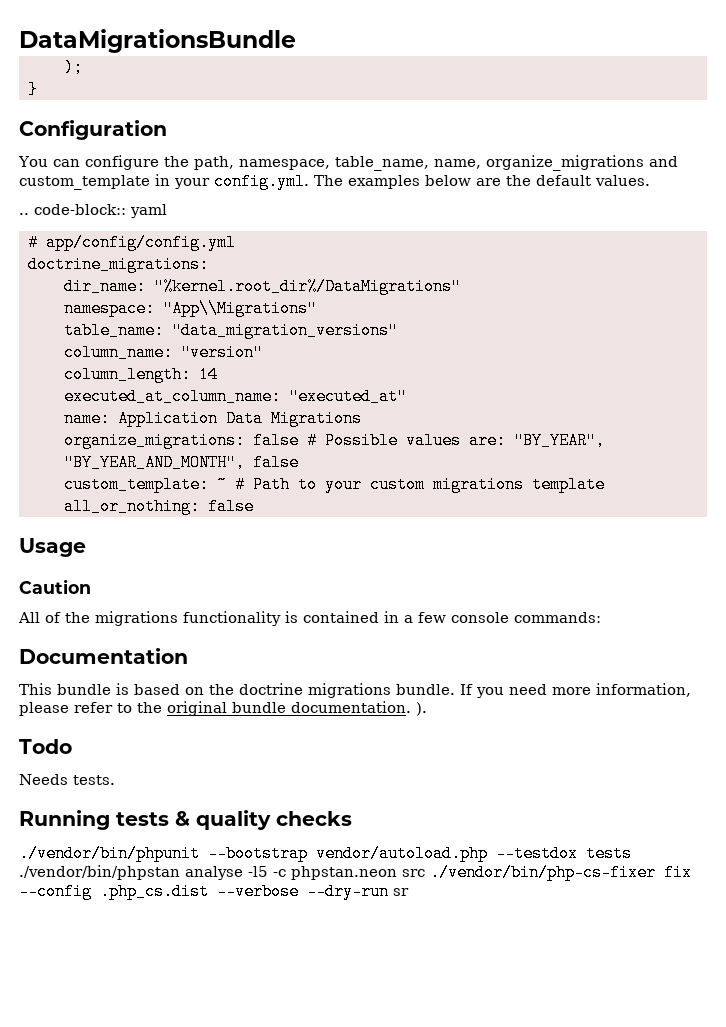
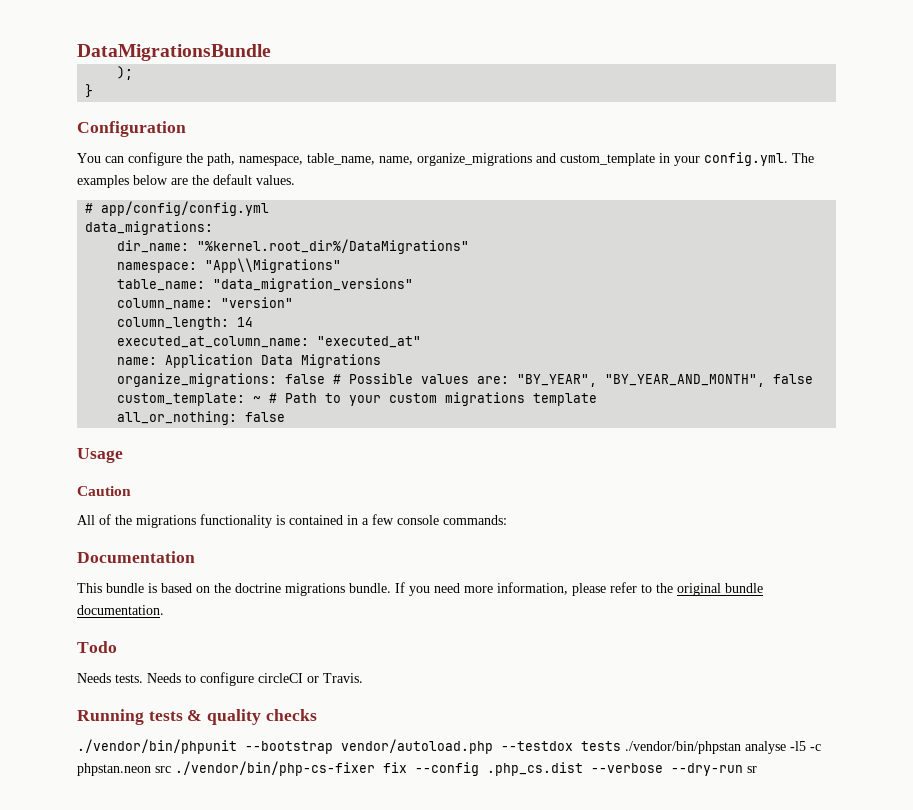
[19,204,167,218] // .. code-block:: yaml -> (295, 180) none
[27,256,209,273] doctrine_migrations: -> [85,221,214,235] data_migrations:
[416,702,427,716] ). -> (164, 610) none
(115, 780) none -> [147,672,363,686] Needs to configure circleCI or Travis.

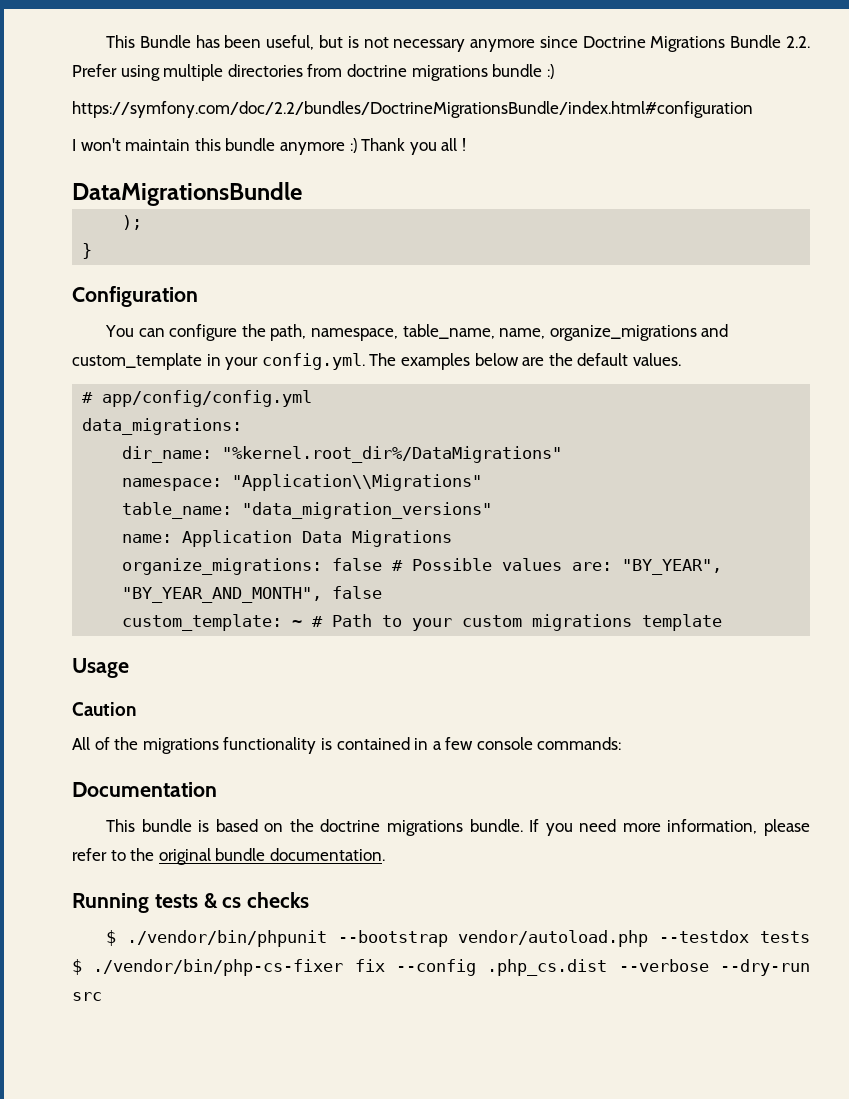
(77, 52) none -> [106,35,810,52] [72,64,554,81] [72,101,753,118] [72,138,466,155] This Bundle has been useful, but is not necessary anymore since Doctrine Migrations Bundle 2.2. Prefer using multiple directories from doctrine migrations bundle :) // https://symfony.com/doc/2.2/bundles/DoctrineMigrationsBundle/index.html#configuration // I won't maintain this bundle anymore :) Thank you all ! //
[205,258,342,273] "App\\Migrations" -> [232,474,483,491] "Application\\Migrations"
[117,297,294,310] [117,317,254,330] [117,336,422,348] // column_name: "version" // column_length: 14 // executed_at_column_name: "executed_at" -> (493, 510) none
[117,411,286,425] // all_or_nothing: false -> (723, 622) none
[77,641,117,653] [77,672,363,686] // Todo // Needs tests. Needs to configure circleCI or Travis. -> (385, 854) none
[207,709,262,725] quality -> [222,897,242,908] cs
(317, 715) none -> [106,930,117,946] $
[625,741,821,754] [77,763,171,776] ./vendor/bin/phpstan analyse -l5 -c phpstan.neon src -> [72,959,82,975] $
[747,766,757,773] sr -> [72,992,102,1001] src

